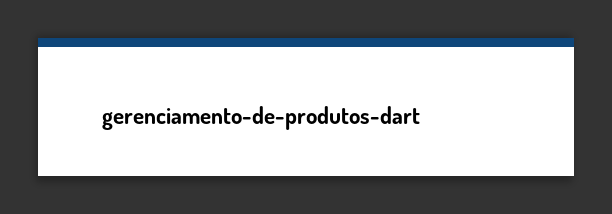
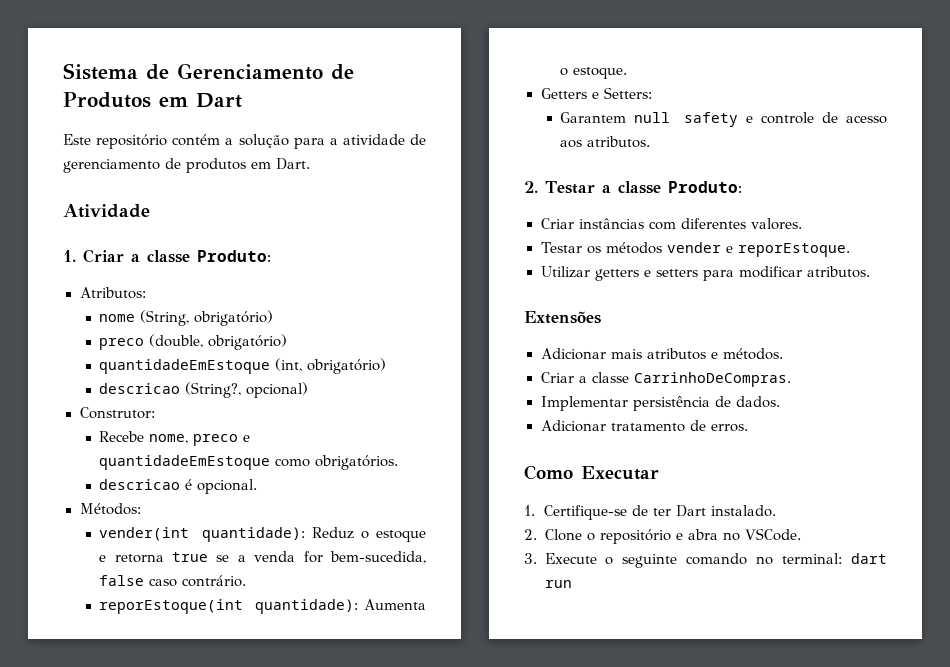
[102,106,420,130] gerenciamento-de-produtos-dart -> [63,63,354,80] [63,92,242,108] [63,134,426,149] [63,158,310,173] [63,204,150,218] [63,249,271,263] [79,287,146,299] [99,310,274,326] [99,334,288,350] [99,358,387,374] [99,382,309,398] [79,407,155,419] [99,431,251,446] [99,455,399,470] [99,479,258,494] [79,503,141,515] [99,527,426,542] [99,551,427,564] [99,575,247,587] [99,599,426,614] [560,67,628,79] [540,87,652,99] [560,112,887,127] [560,136,651,148] [524,181,742,194] [540,218,802,230] [540,242,851,257] [540,266,870,281] [524,311,601,324] [540,348,783,360] [540,372,791,387] [540,396,780,411] [540,420,748,432] [524,465,659,480] [524,505,776,520] [524,528,801,544] [524,553,887,568] [544,580,572,588] Sistema de Gerenciamento de Produtos em Dart // Este repositório contém a solução para a atividade de gerenciamento de produtos em Dart. // Atividade // 1. Criar a classe Produto: // Atributos: // nome (String, obrigatório) // preco (double, obrigatório) // quantidadeEmEstoque (int, obrigatório) // descricao (String?, opcional) // Construtor: // Recebe nome, preco e quantidadeEmEstoque como obrigatórios. // descricao é opcional. // Métodos: // vender(int quantidade): Reduz o estoque e retorna true se a venda for bem-sucedida, false caso contrário. // reporEstoque(int quantidade): Aumenta o estoque. // Getters e Setters: // Garantem null safety e controle de acesso aos atributos. // 2. Testar a classe Produto: // Criar instâncias com diferentes valores. // Testar os métodos vender e reporEstoque. // Utilizar getters e setters para modificar atributos. // Extensões // Adicionar mais atributos e métodos. // Criar a classe CarrinhoDeCompras. // Implementar persistência de dados. // Adicionar tratamento de erros. // Como Executar // 1. Certifique-se de ter Dart instalado. // 2. Clone o repositório e abra no VSCode. // 3. Execute o seguinte comando no terminal: dart run

